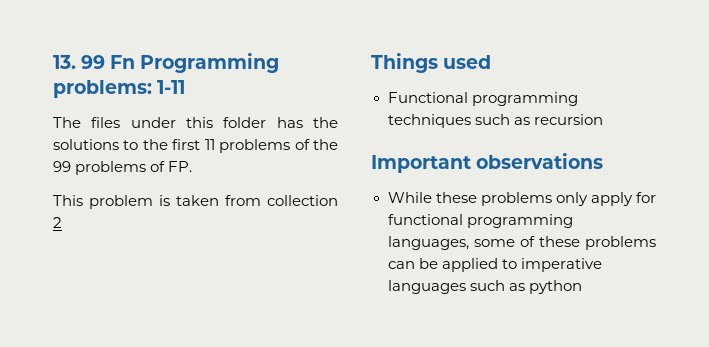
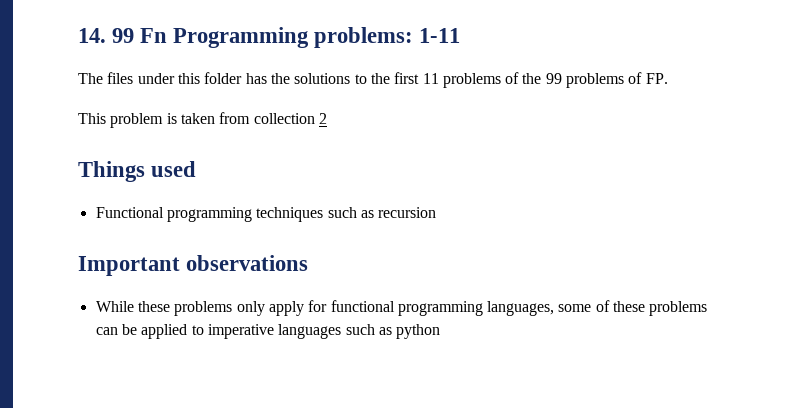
[53,55,76,69] 13. -> [78,28,106,43] 14.

